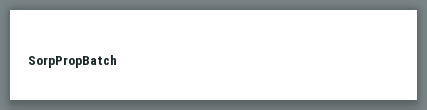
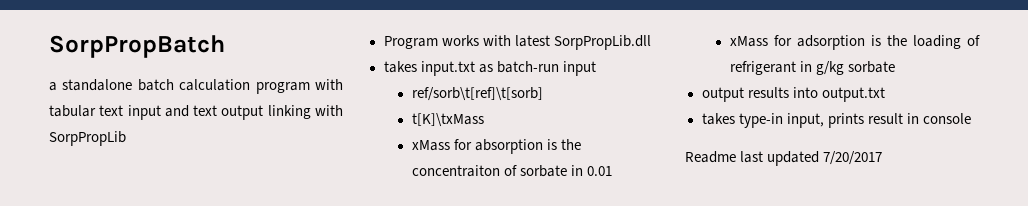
(117, 61) none -> [49,79,343,94] [49,105,343,120] [49,131,126,146] [383,35,651,50] [383,61,596,76] [411,87,543,101] [411,113,484,127] [411,139,582,154] [411,165,613,177] [729,35,980,50] [729,61,896,75] [701,87,885,102] [701,113,971,128] [685,151,883,166] // a standalone batch calculation program with tabular text input and text output linking with SorpPropLib // Program works with latest SorpPropLib.dll // takes input.txt as batch-run input // ref/sorb\t[ref]\t[sorb] // t[K]\txMass // xMass for absorption is the concentraiton of sorbate in 0.01 // xMass for adsorption is the loading of refrigerant in g/kg sorbate // output results into output.txt // takes type-in input, prints result in console // Readme last updated 7/20/2017

